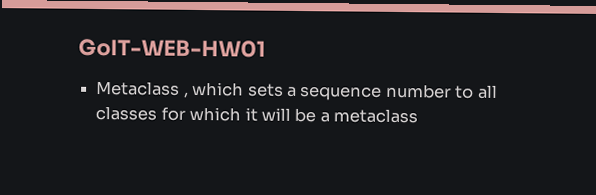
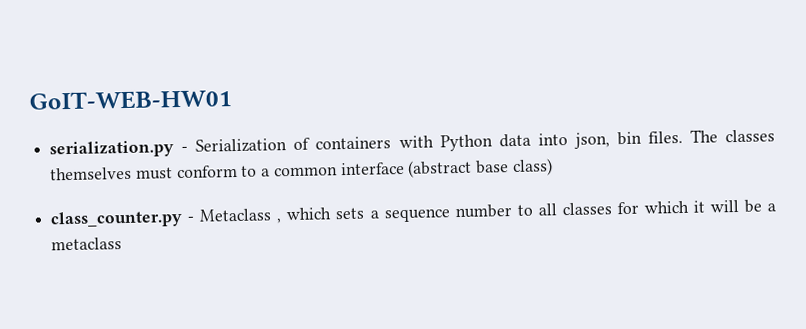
(266, 48) none -> [49,129,775,159] [50,158,553,181] [50,209,195,229] serialization.py - Serialization of containers with Python data into json, bin files. The classes themselves must conform to a common interface (abstract base class) // class_counter.py -

